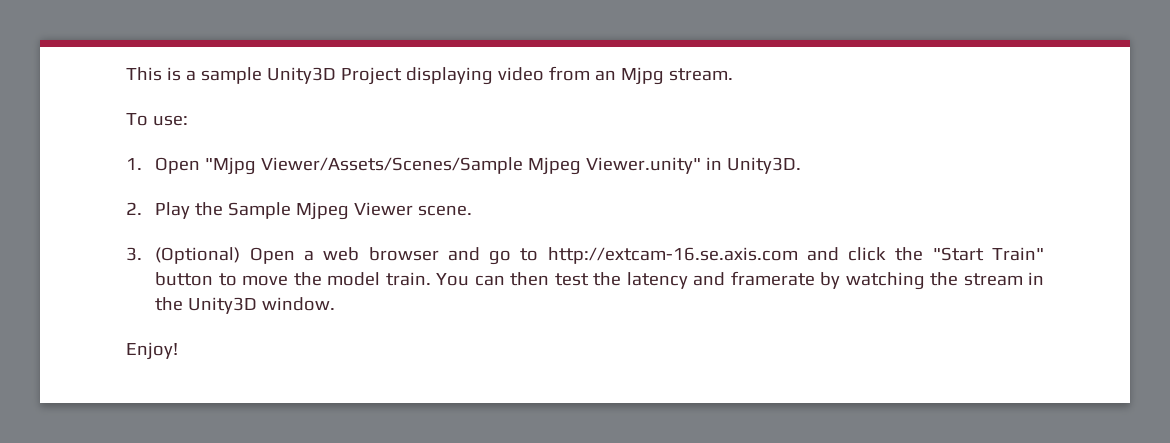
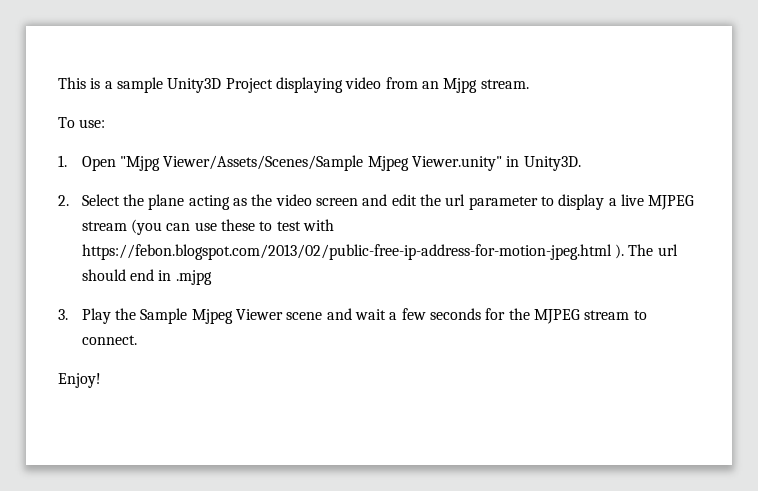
(142, 208) none -> [81,194,695,210] [81,219,334,235] [81,244,678,260] [81,269,212,285] [58,309,68,320] Select the plane acting as the video screen and edit the url parameter to display a live MJPEG stream (you can use these to test with https://febon.blogspot.com/2013/02/public-free-ip-address-for-motion-jpeg.html ). The url should end in .mjpg // 3.
[418,205,473,216] [126,247,1044,265] [155,271,1045,290] [155,297,336,314] scene. // 3. (Optional) Open a web browser and go to http://extcam-16.se.axis.com and click the "Start Train" button to move the model train. You can then test the latency and framerate by watching the stream in the Unity3D window. -> [286,308,647,324] [81,335,137,345] scene and wait a few seconds for the MJPEG stream to connect.

